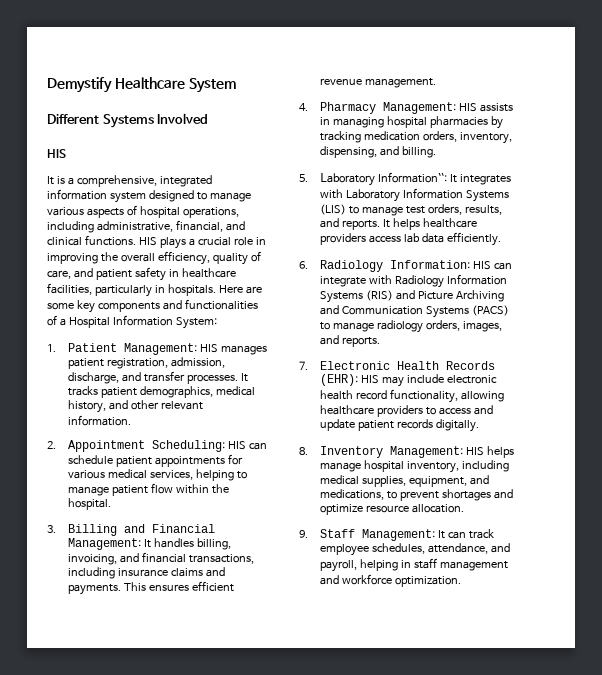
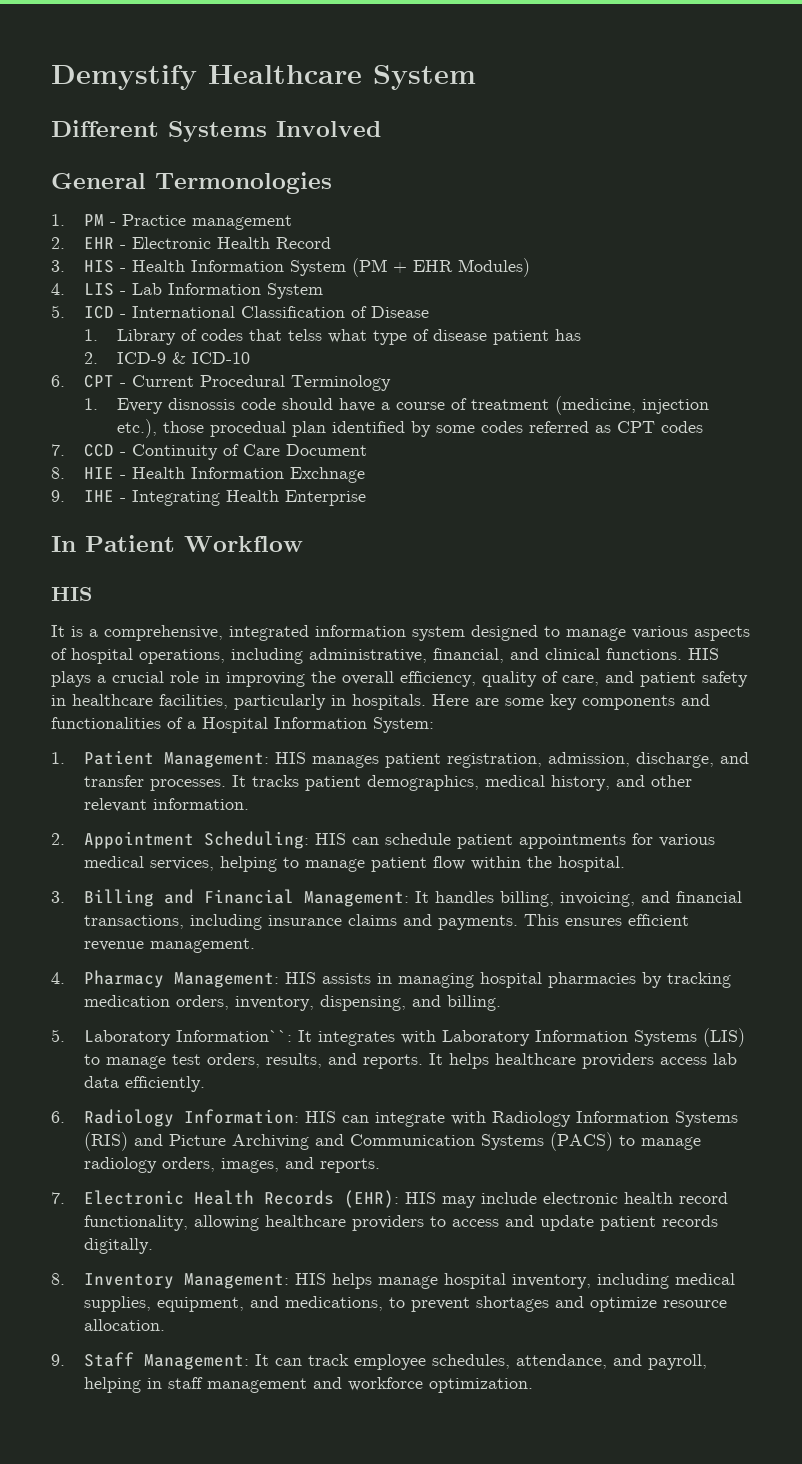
(209, 118) none -> [51,172,332,194] [51,214,293,230] [51,237,332,249] [51,258,531,277] [51,283,324,299] [51,305,430,319] [84,329,582,345] [84,352,251,364] [51,375,392,391] [84,396,710,415] [117,419,704,438] [51,444,368,460] [51,467,366,483] [51,490,367,506] [51,535,303,552] // General Termonologies // 1. PM - Practice management // 2. EHR - Electronic Health Record // 3. HIS - Health Information System (PM + EHR Modules) // 4. LIS - Lab Information System // 5. ICD - International Classification of Disease // 1. Library of codes that telss what type of disease patient has // 2. ICD-9 & ICD-10 // 6. CPT - Current Procedural Terminology // 1. Every disnossis code should have a course of treatment (medicine, injection etc.), those procedual plan identified by some codes referred as CPT codes // 7. CCD - Continuity of Care Document // 8. HIE - Health Information Exchnage // 9. IHE - Integrating Health Enterprise // In Patient Workflow

